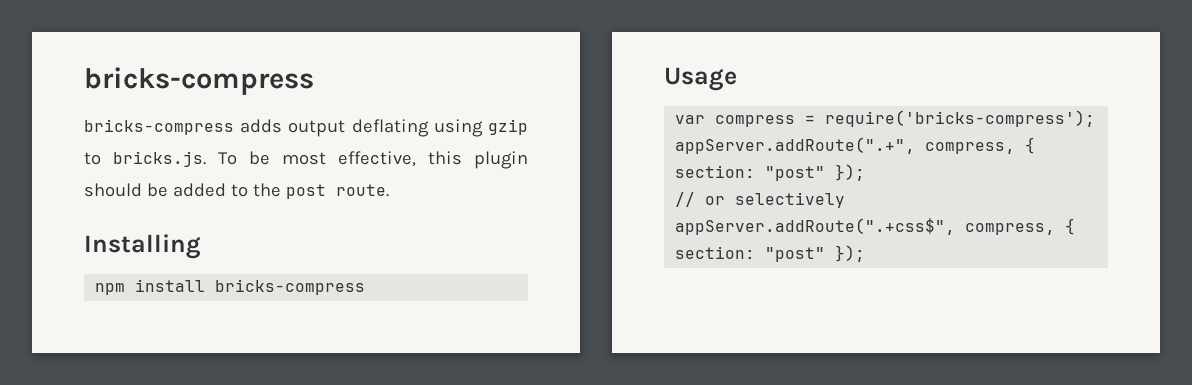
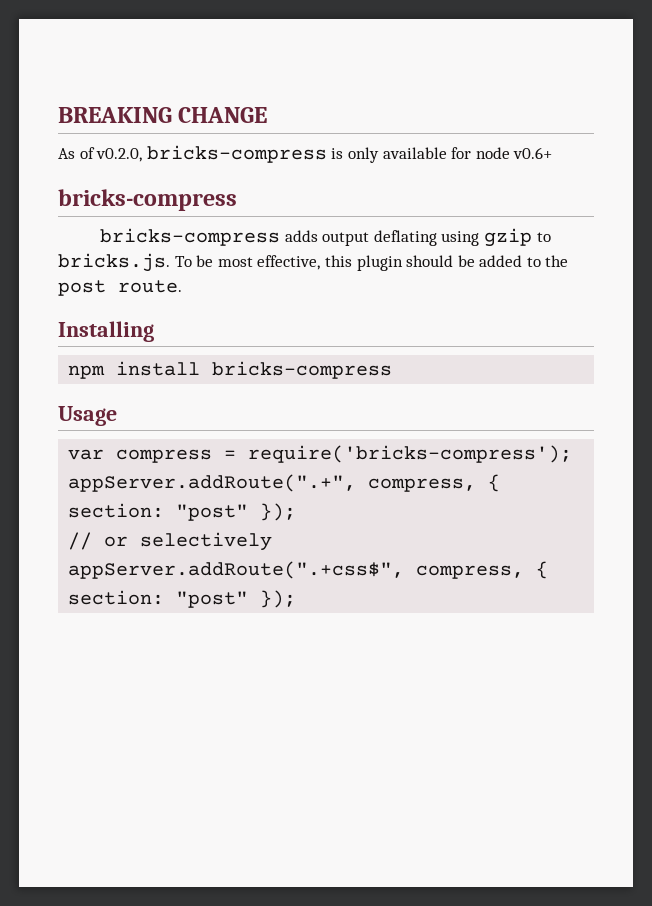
(84, 81) none -> [58,107,268,123] [58,145,553,163] BREAKING CHANGE // As of v0.2.0, bricks-compress is only available for node v0.6+ //

